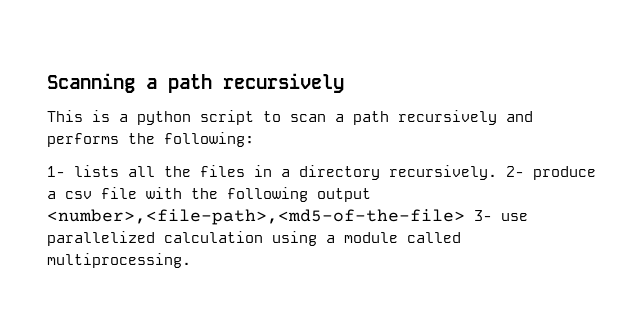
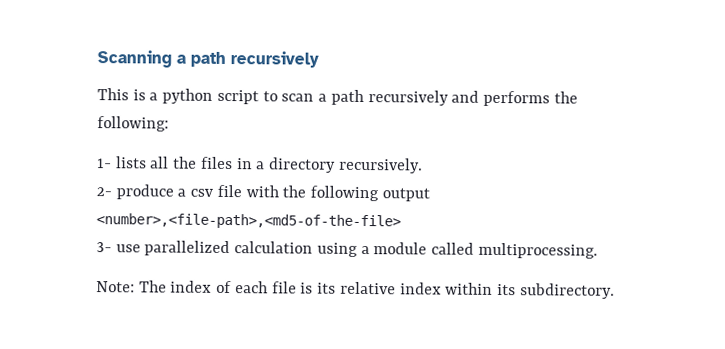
(497, 172) none -> (423, 165) //
(465, 217) none -> (401, 221) //
(191, 260) none -> [96,280,615,299] // Note: The index of each file is its relative index within its subdirectory.

